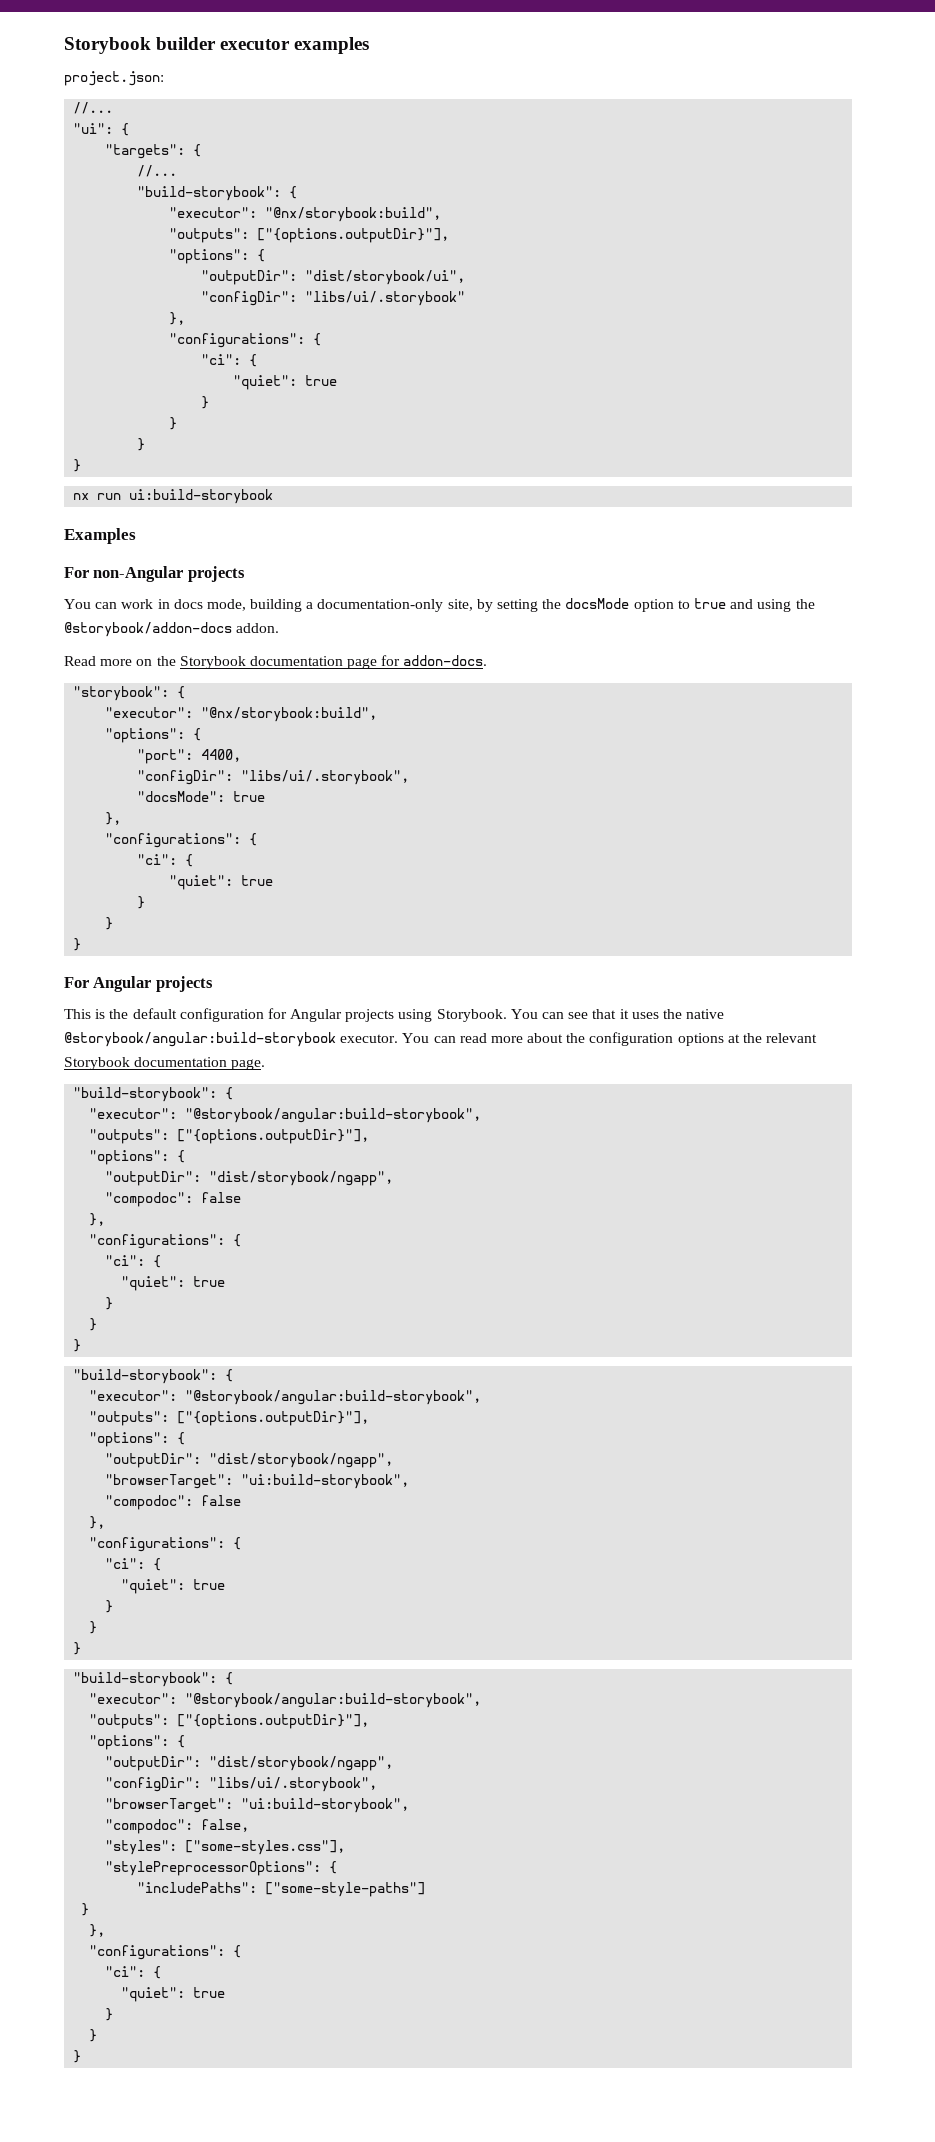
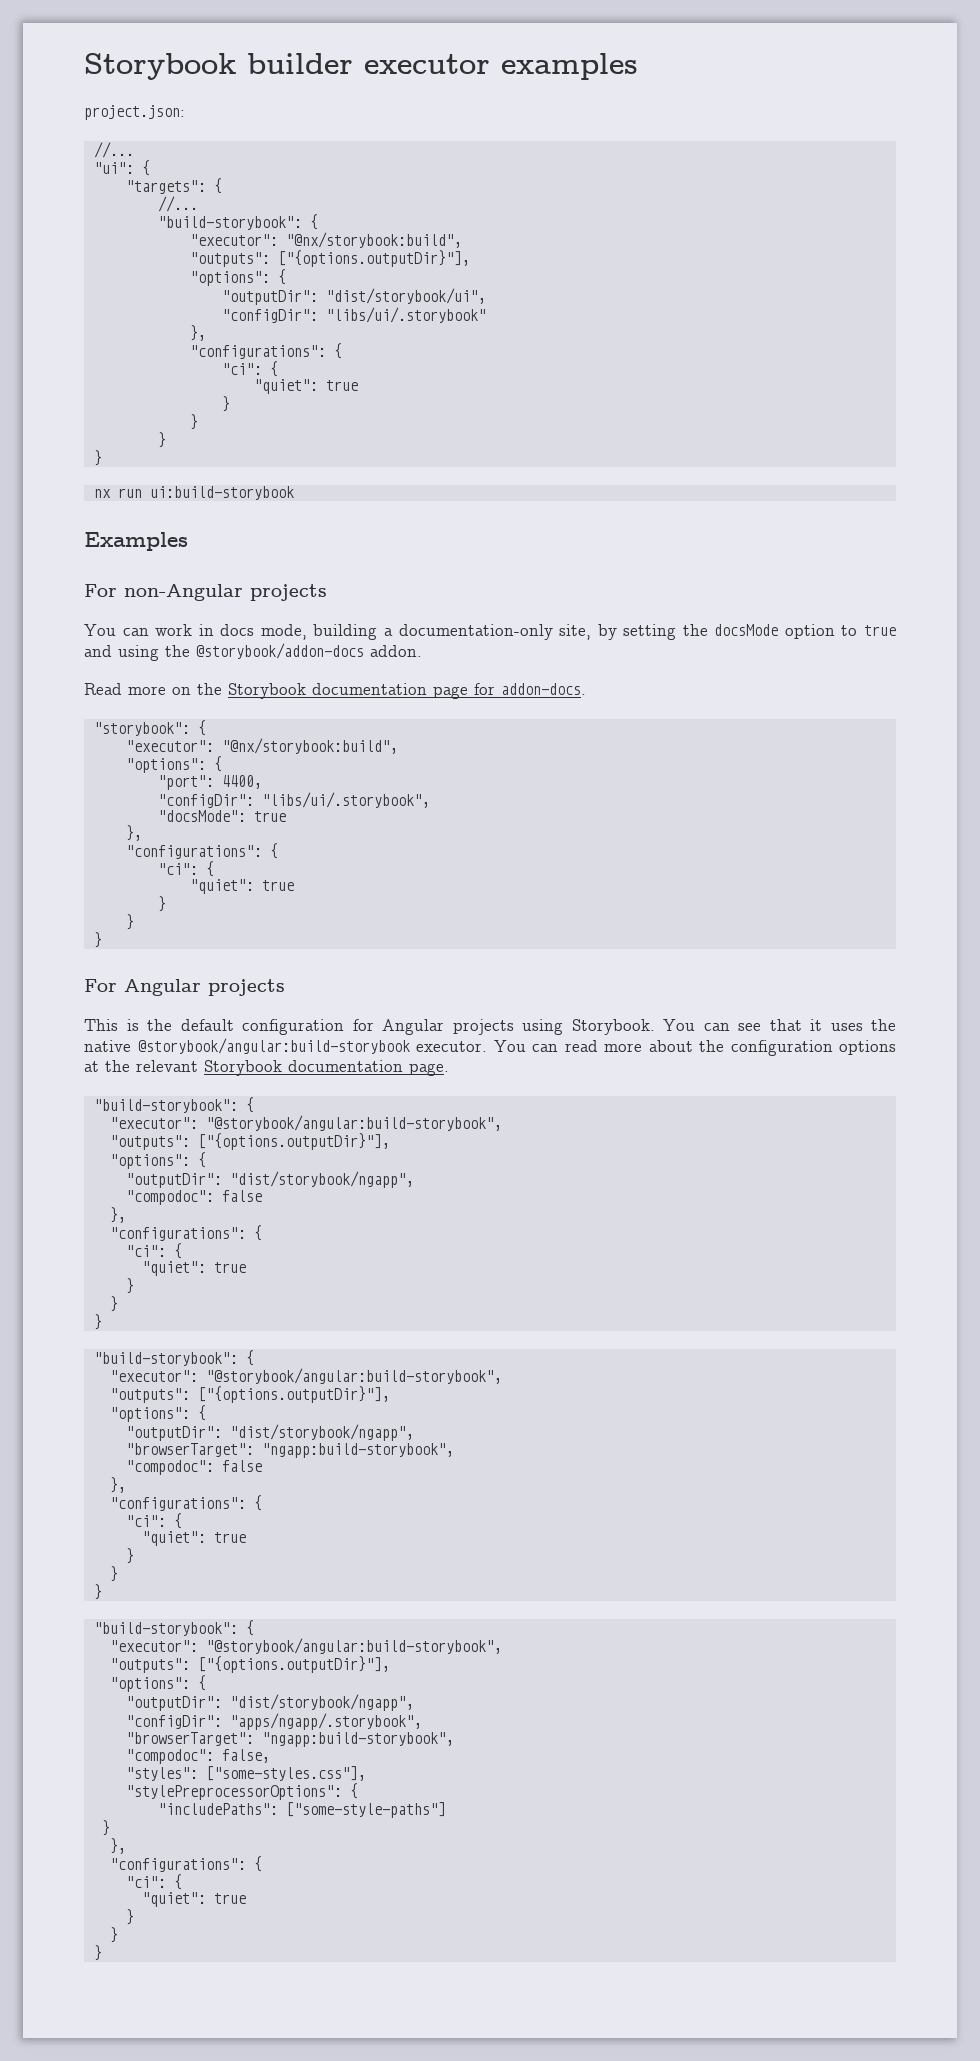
[241,1474,410,1489] "ui:build-storybook", -> [261,1443,454,1458] "ngapp:build-storybook",
[209,1777,378,1792] [105,1798,410,1813] "libs/ui/.storybook", // "browserTarget": "ui:build-storybook", -> [229,1713,422,1730] [125,1732,454,1747] "apps/ngapp/.storybook", // "browserTarget": "ngapp:build-storybook",

